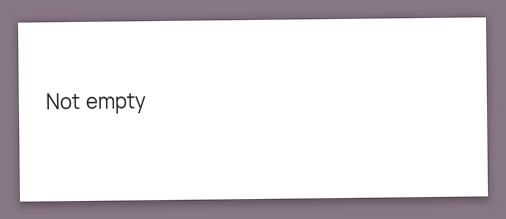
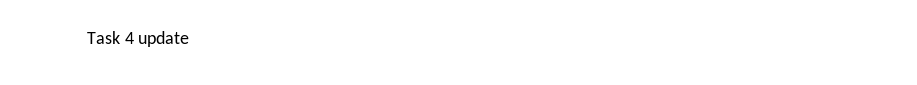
[45,92,147,114] Not empty -> [87,31,190,47] Task 4 update

